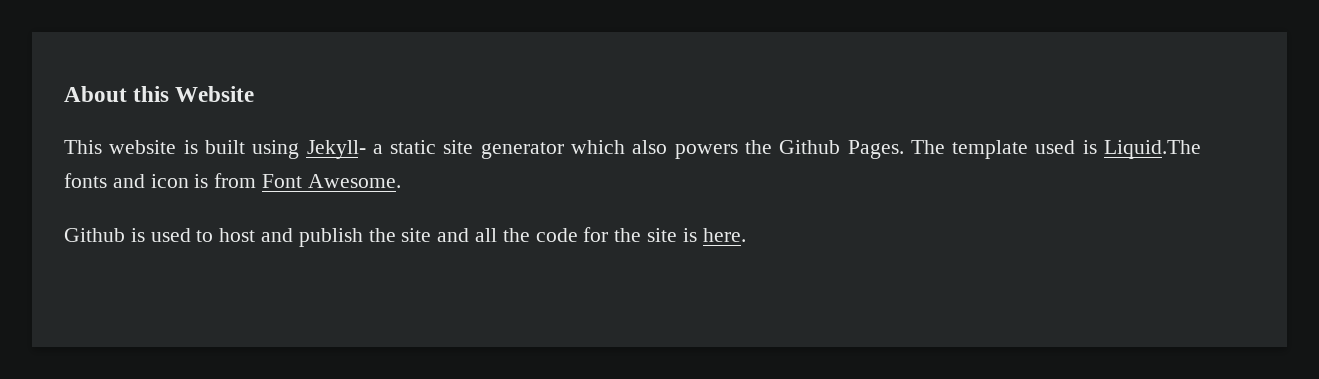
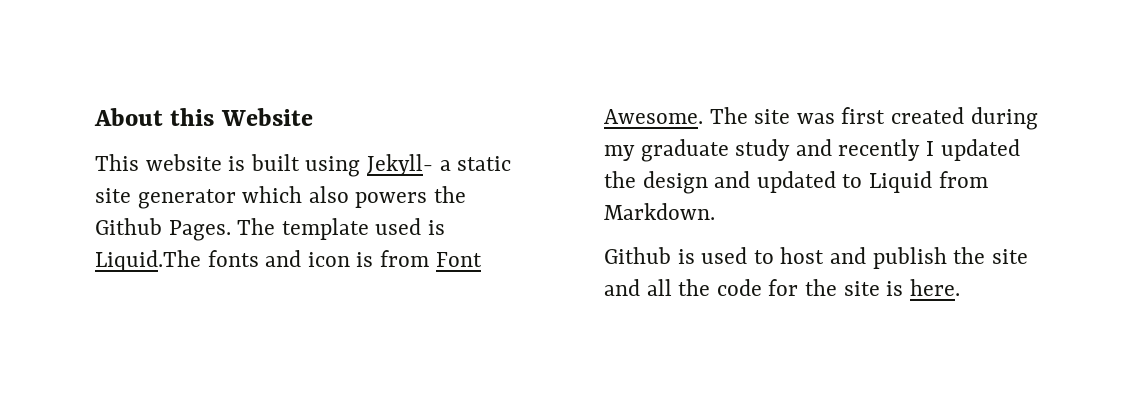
(401, 181) none -> [709,107,1038,130] [604,139,1020,162] [604,171,988,194] [604,203,715,220] The site was first created during my graduate study and recently I updated the design and updated to Liquid from Markdown.

